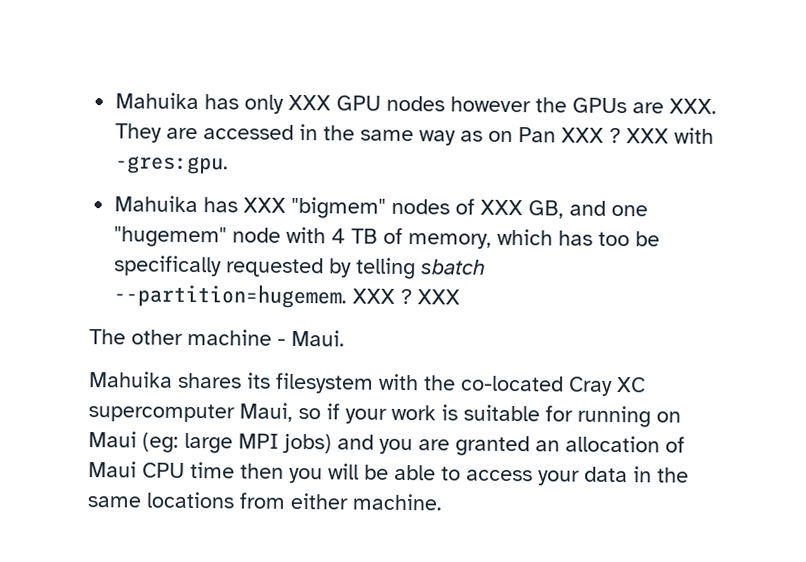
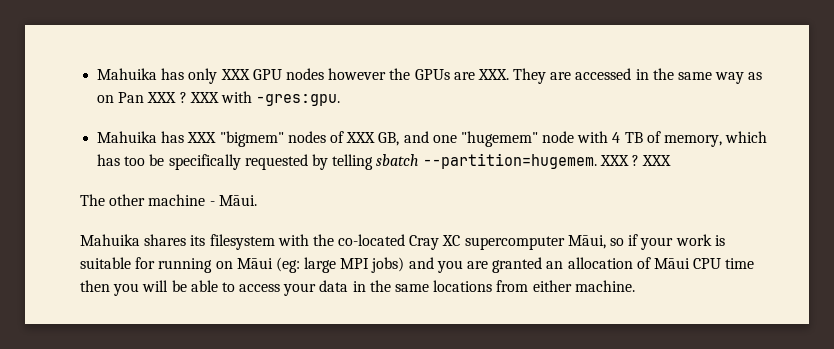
[291,329,345,347] Maui. -> [218,195,257,206] Māui.
[239,402,293,422] Maui, -> [567,235,606,249] Māui,
[88,431,137,448] Maui -> [236,258,273,269] Māui
[88,461,137,478] Maui -> [653,258,690,269] Māui

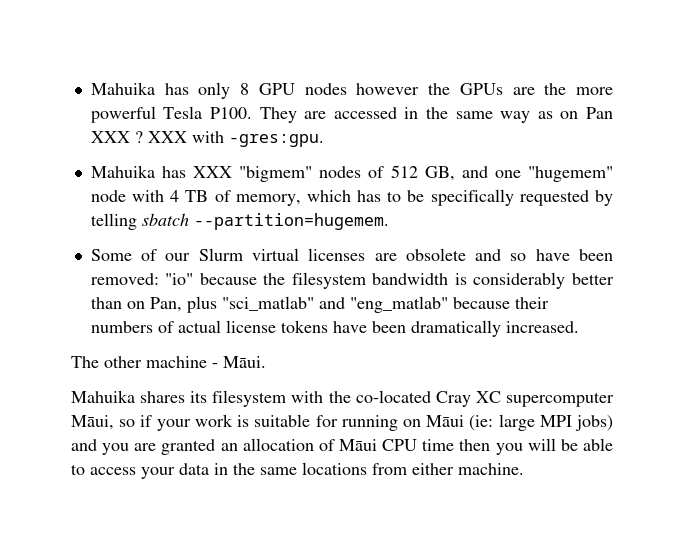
[220,69,250,80] XXX -> [240,83,250,95] 8
[477,69,509,80] XXX. -> [544,83,613,95] [90,106,252,123] the more powerful Tesla P100.
[346,132,376,143] XXX -> [390,165,418,178] 512
[124,156,146,166] too -> [387,191,402,202] to
[599,155,672,166] XXX ? XXX -> [90,248,614,261] [90,272,614,289] [90,296,549,313] [90,320,579,337] // Some of our Slurm virtual licenses are obsolete and so have been removed: "io" because the filesystem bandwidth is considerably better than on Pan, plus "sci_matlab" and "eng_matlab" because their numbers of actual license tokens have been dramatically increased.
[275,257,300,273] (eg: -> [469,415,494,431] (ie:

